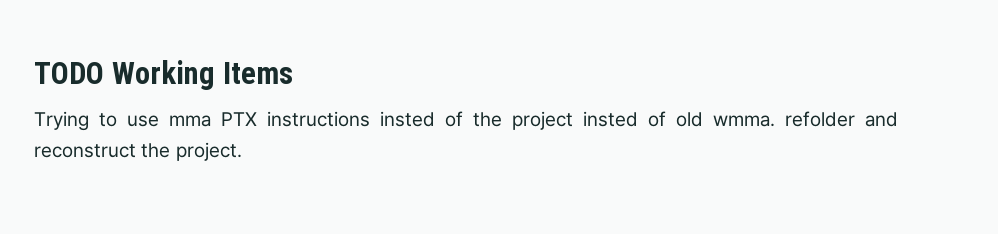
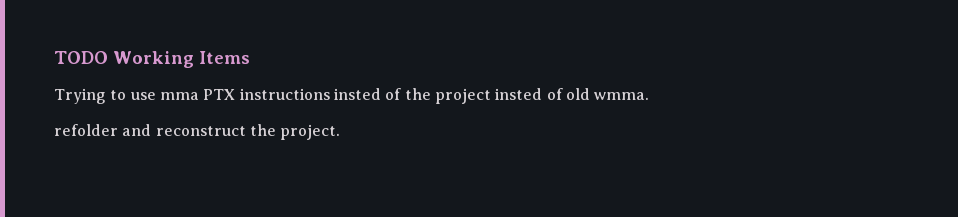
(775, 121) none -> (650, 96) //

